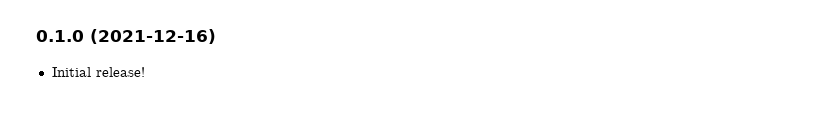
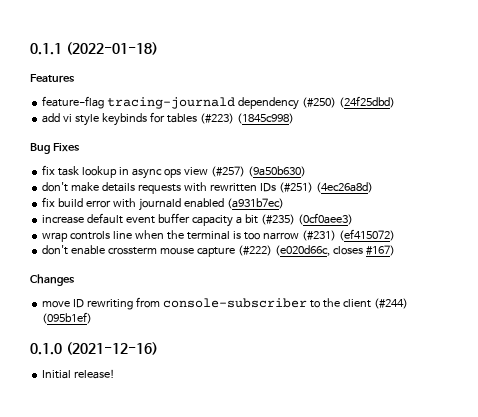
(36, 36) none -> [30,42,158,55] [30,74,75,83] [42,96,395,110] [42,112,294,126] [30,143,80,154] [42,165,306,179] [42,182,373,194] [42,197,284,211] [42,213,353,227] [42,229,395,242] [42,245,395,257] [30,274,75,286] [42,297,408,310] [42,312,93,324] 0.1.1 (2022-01-18) // Features // feature-flag tracing-journald dependency (#250) (24f25dbd) // add vi style keybinds for tables (#223) (1845c998) // Bug Fixes // fix task lookup in async ops view (#257) (9a50b630) // don't make details requests with rewritten IDs (#251) (4ec26a8d) // fix build error with journald enabled (a931b7ec) // increase default event buffer capacity a bit (#235) (0cf0aee3) // wrap controls line when the terminal is too narrow (#231) (ef415072) // don't enable crossterm mouse capture (#222) (e020d66c, closes #167) // Changes // move ID rewriting from console-subscriber to the client (#244) (095b1ef) //

